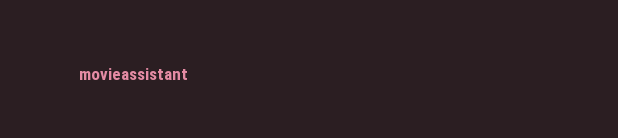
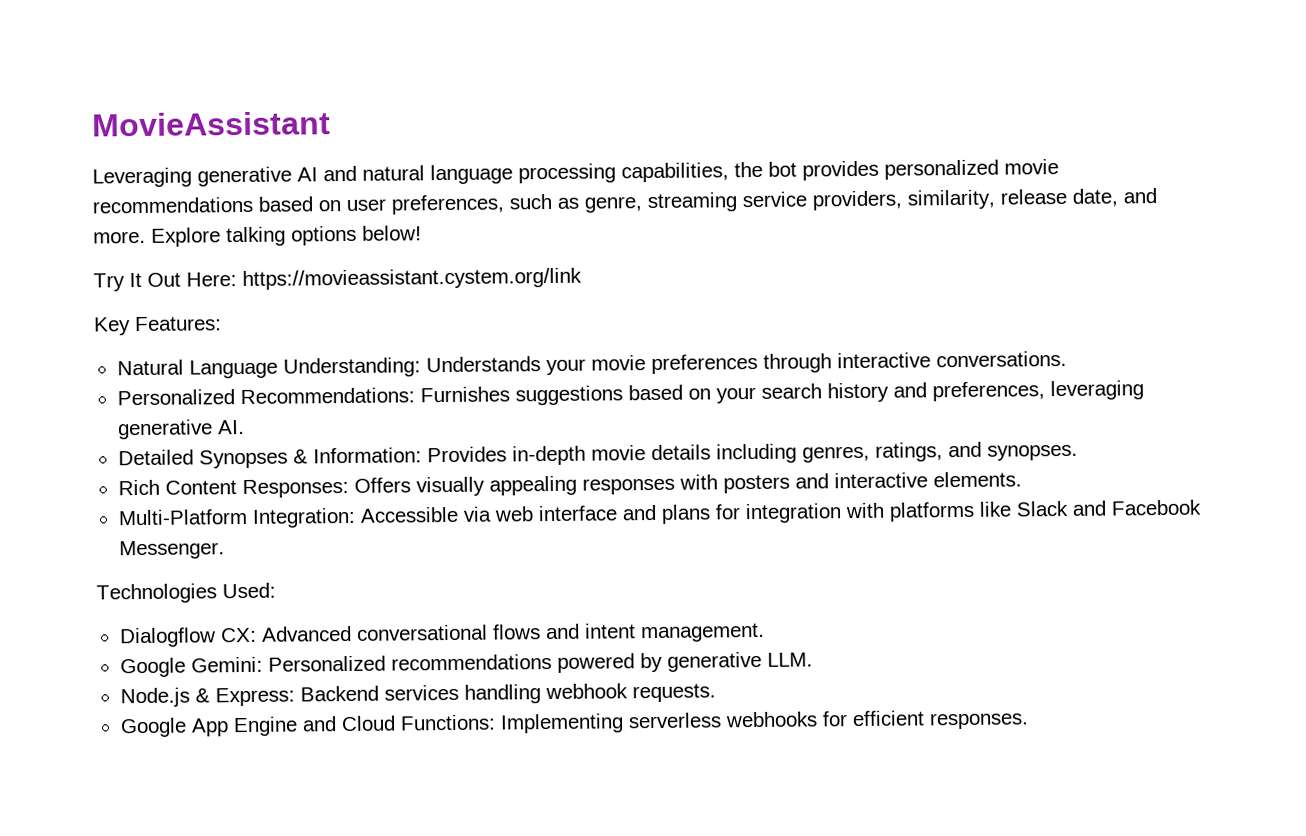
[79,68,188,80] movieassistant -> [91,111,331,137] [92,159,1059,188] [92,188,1157,215] [93,225,422,247] [93,267,582,292] [93,316,222,336] [116,350,1067,379] [116,380,1144,406] [116,419,245,440] [117,441,1078,469] [117,471,1022,499] [117,499,1201,528] [118,540,225,560] [96,582,276,604] [119,622,765,648] [119,651,813,678] [119,683,716,708] [119,710,1029,738] MovieAssistant // Leveraging generative AI and natural language processing capabilities, the bot provides personalized movie recommendations based on user preferences, such as genre, streaming service providers, similarity, release date, and more. Explore talking options below! // Try It Out Here: https://movieassistant.cystem.org/link // Key Features: // Natural Language Understanding: Understands your movie preferences through interactive conversations. // Personalized Recommendations: Furnishes suggestions based on your search history and preferences, leveraging generative AI. // Detailed Synopses & Information: Provides in-depth movie details including genres, ratings, and synopses. // Rich Content Responses: Offers visually appealing responses with posters and interactive elements. // Multi-Platform Integration: Accessible via web interface and plans for integration with platforms like Slack and Facebook Messenger. // Technologies Used: // Dialogflow CX: Advanced conversational flows and intent management. // Google Gemini: Personalized recommendations powered by generative LLM. // Node.js & Express: Backend services handling webhook requests. // Google App Engine and Cloud Functions: Implementing serverless webhooks for efficient responses.

